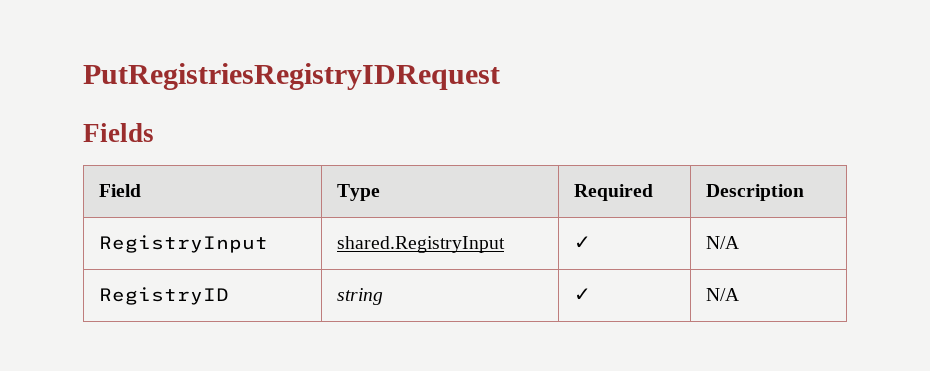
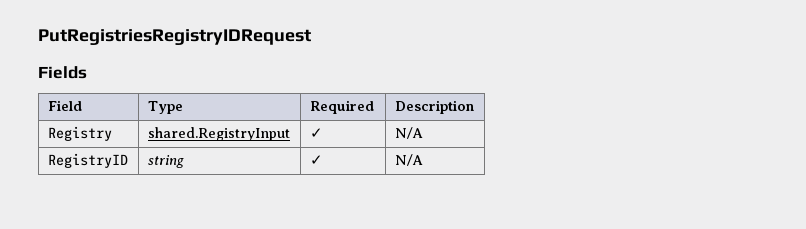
[99,235,269,253] RegistryInput -> [47,126,112,141] Registry

